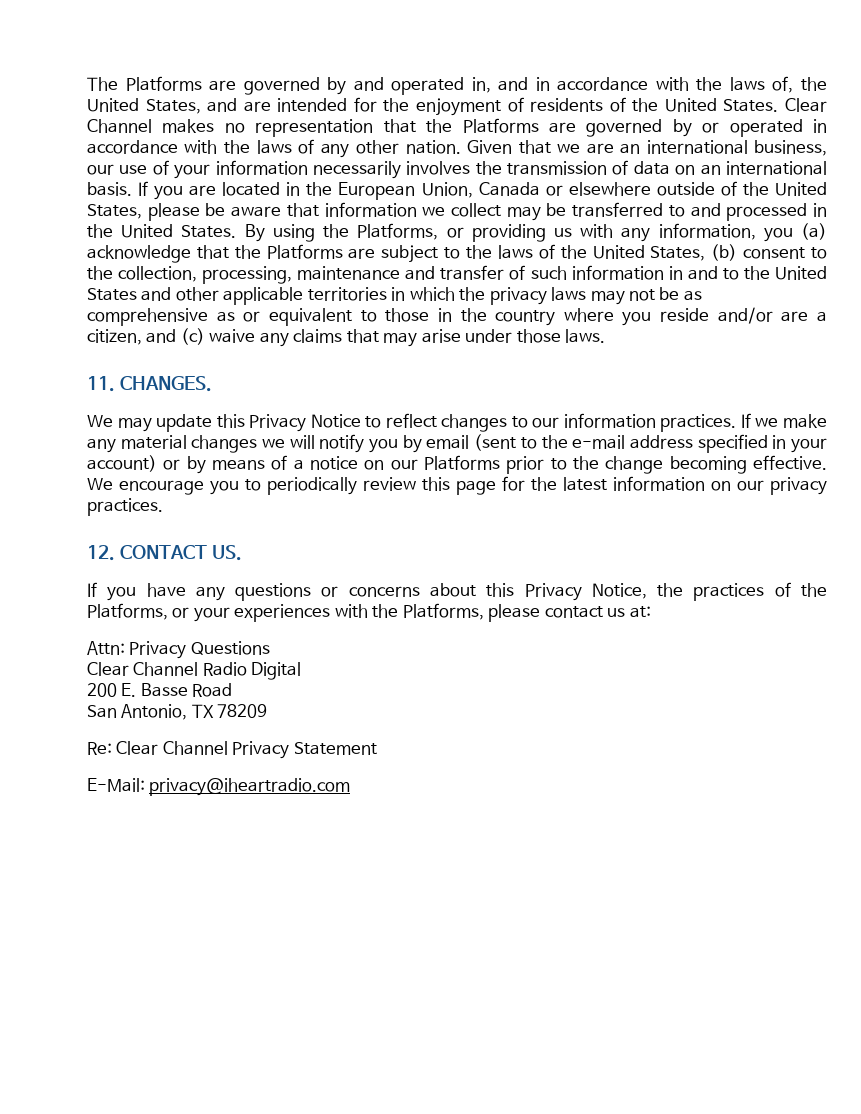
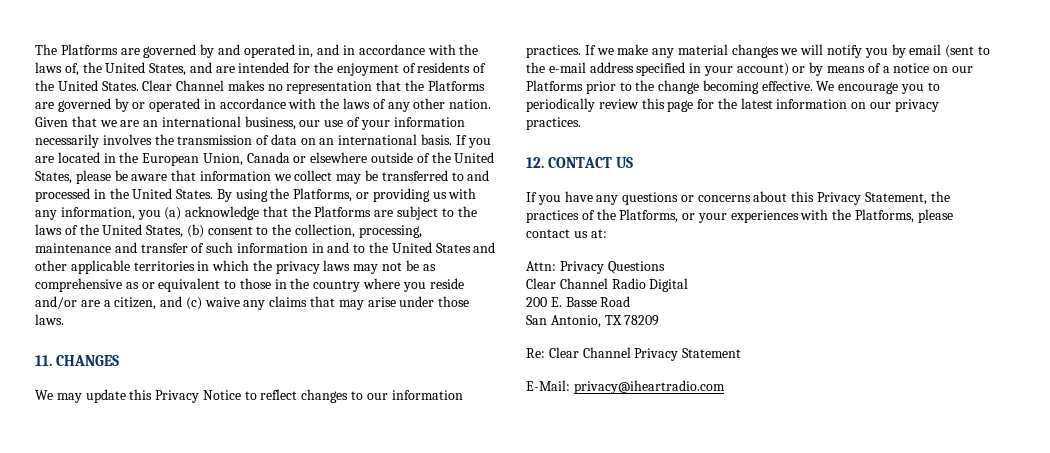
[120,376,213,392] CHANGES. -> [55,355,119,366] CHANGES
[212,545,243,561] US. -> [615,157,633,168] US
[591,583,647,599] Notice, -> [864,192,927,205] Statement,

